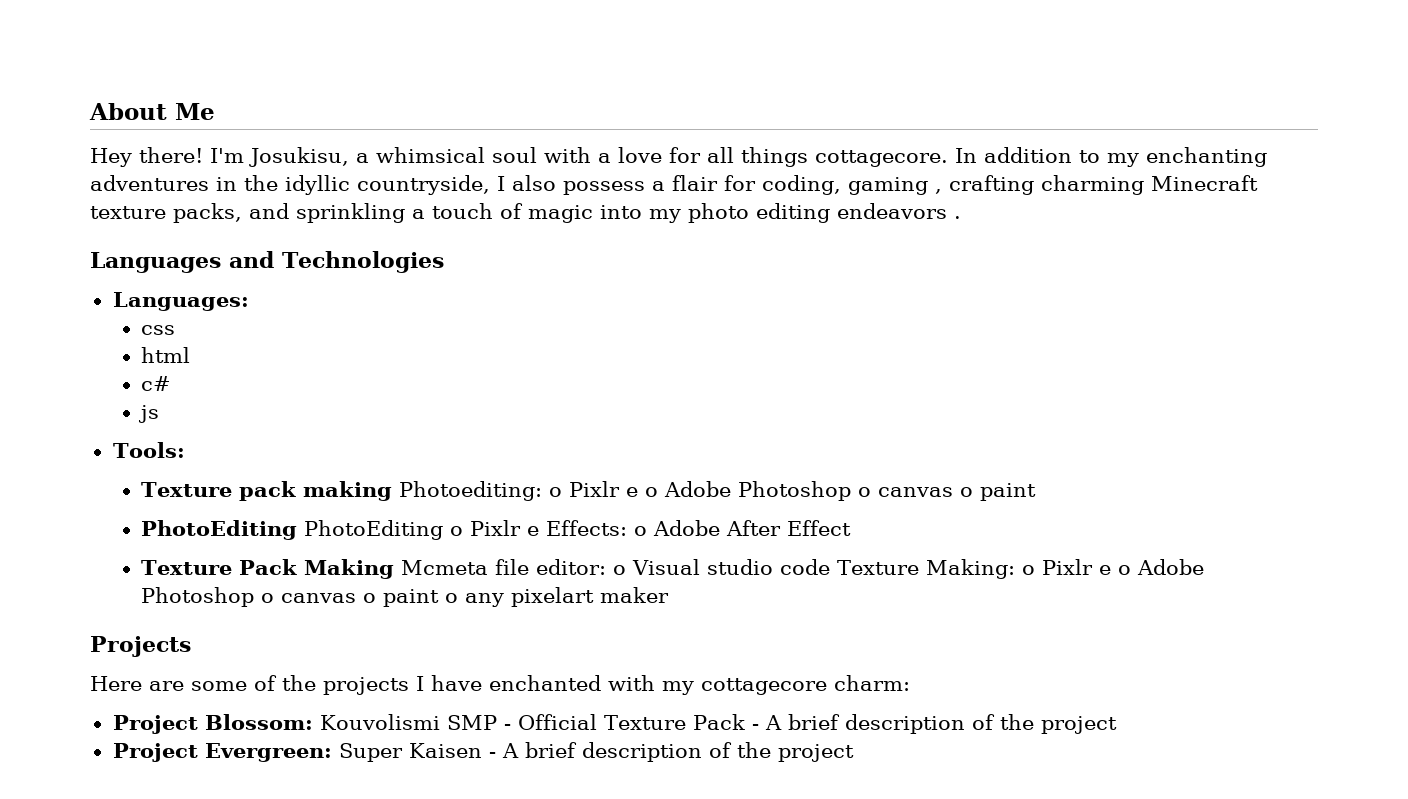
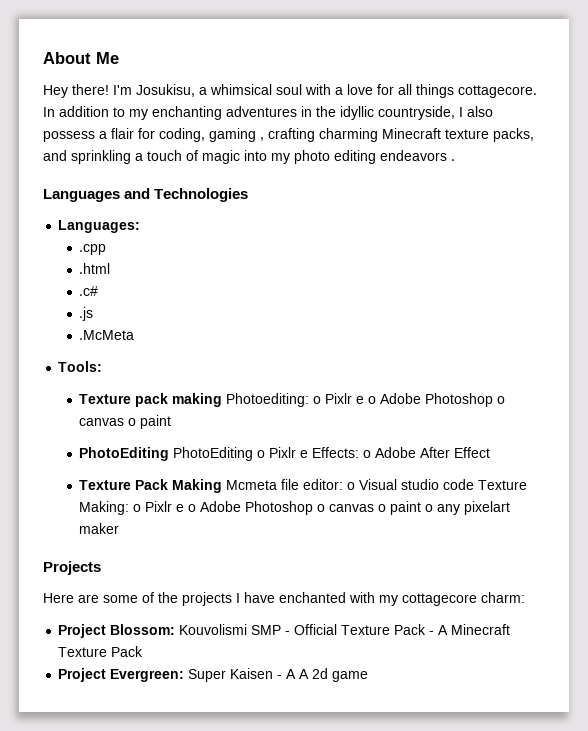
[141,325,176,335] [141,347,191,363] [141,376,172,391] [138,405,160,423] css // html // c# // js -> [79,244,107,255] [79,263,111,274] [79,286,99,296] [79,307,94,321] [79,330,135,340] .cpp // .html // .c# // .js // .McMeta
[787,714,1117,734] brief description of the project -> [451,624,511,635] [58,646,144,657] Minecraft Texture Pack
[524,742,854,762] brief description of the project -> [299,668,369,682] A 2d game

